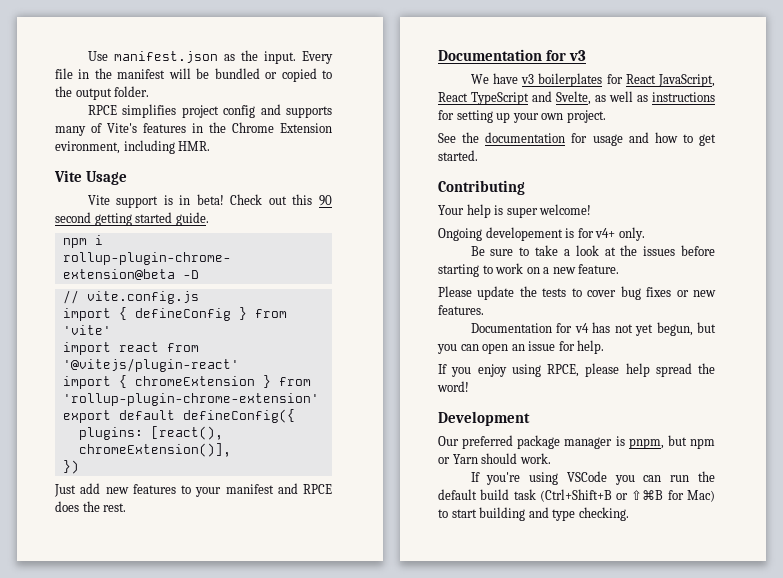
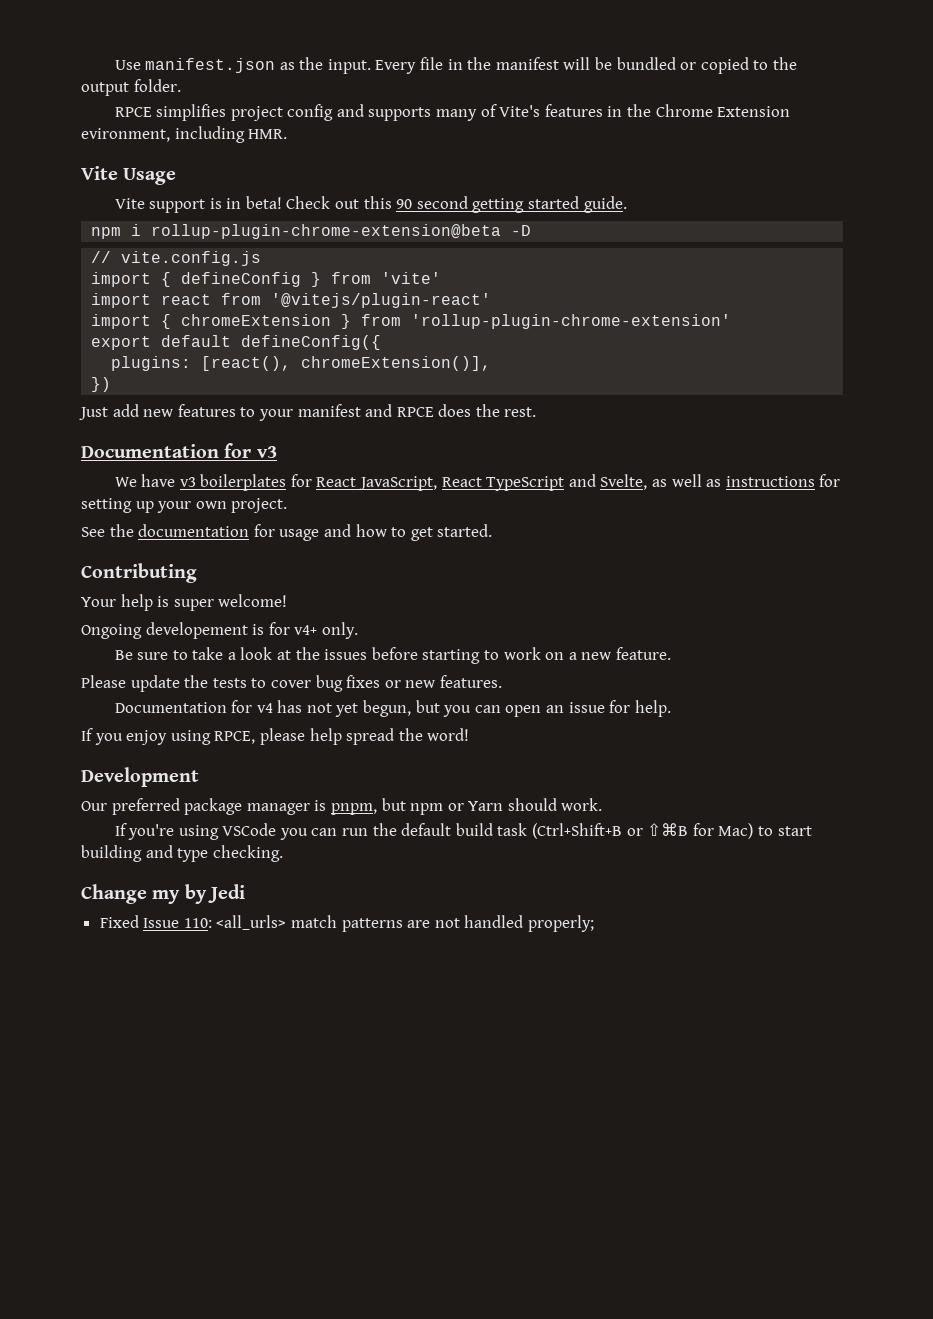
(629, 514) none -> [81,884,246,904] [99,915,595,932] // Change my by Jedi // Fixed Issue 110: <all_urls> match patterns are not handled properly;

